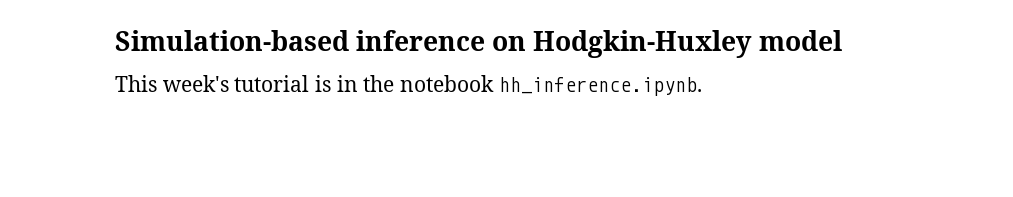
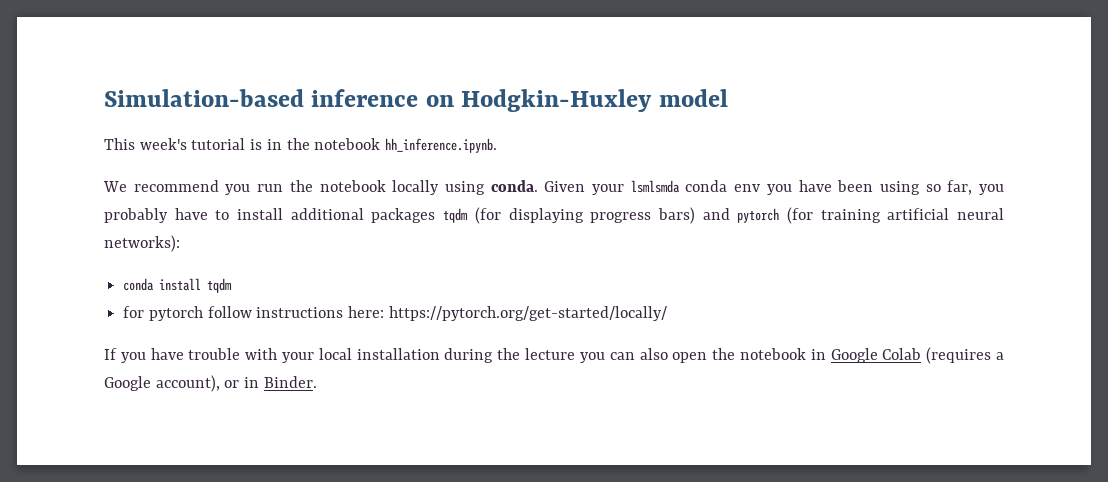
(702, 86) none -> [103,180,1005,195] [104,207,1004,224] [104,235,180,252] [123,278,233,293] [123,306,667,321] [104,347,1005,364] [104,375,317,392] // We recommend you run the notebook locally using conda. Given your lsmlsmda conda env you have been using so far, you probably have to install additional packages tqdm (for displaying progress bars) and pytorch (for training artificial neural networks): // conda install tqdm // for pytorch follow instructions here: https://pytorch.org/get-started/locally/ // If you have trouble with your local installation during the lecture you can also open the notebook in Google Colab (requires a Google account), or in Binder.

